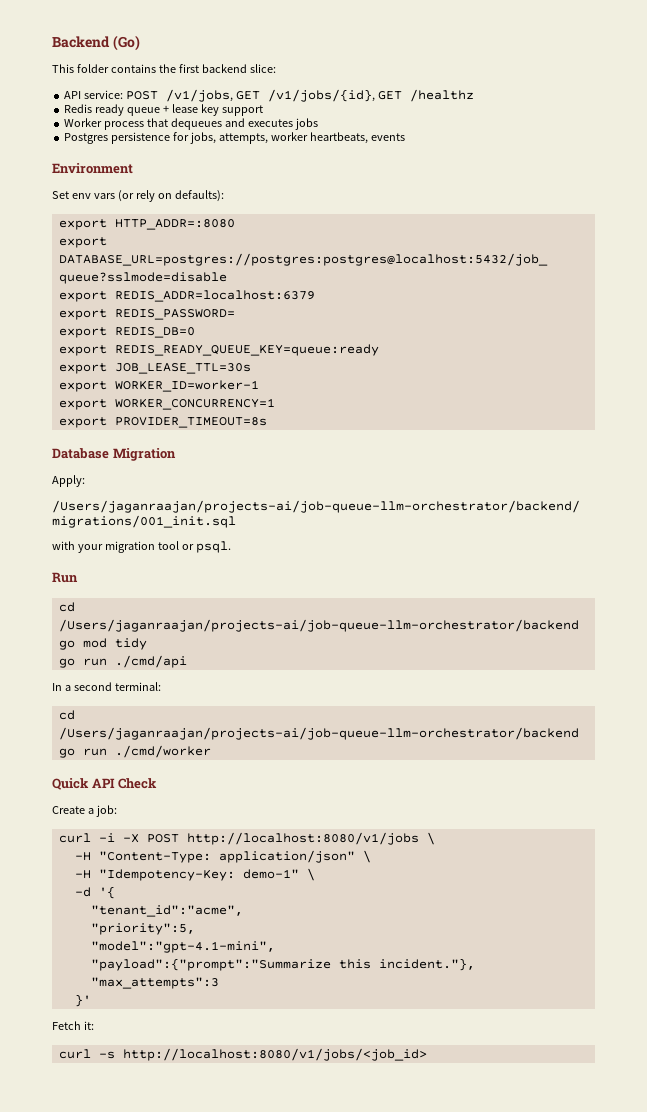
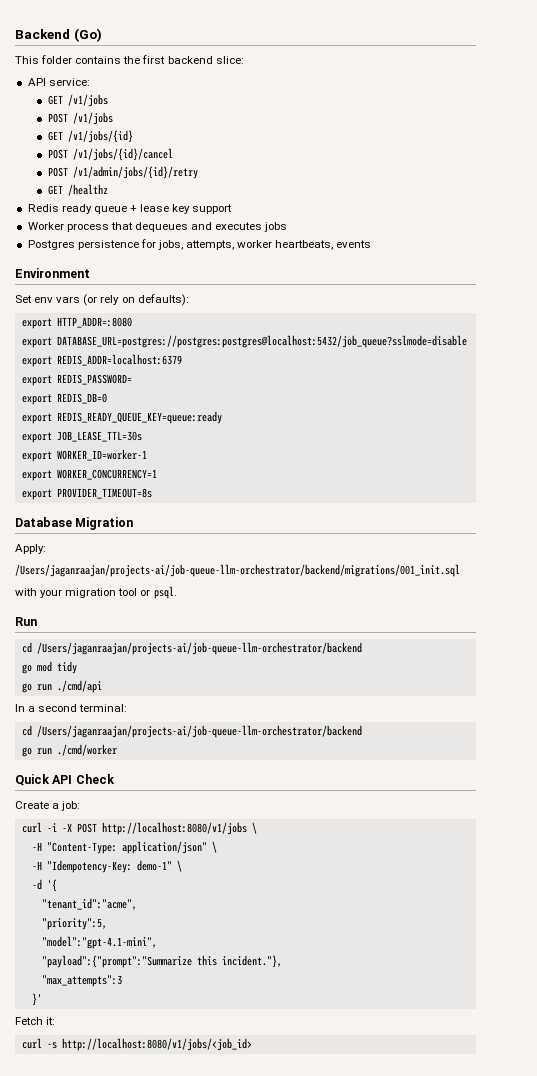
[126,89,376,102] POST /v1/jobs, GET /v1/jobs/{id}, -> [47,94,108,107] [47,112,113,125] [47,130,133,143] [47,148,173,161] [47,166,198,179] // GET /v1/jobs // POST /v1/jobs // GET /v1/jobs/{id} // POST /v1/jobs/{id}/cancel // POST /v1/admin/jobs/{id}/retry //

